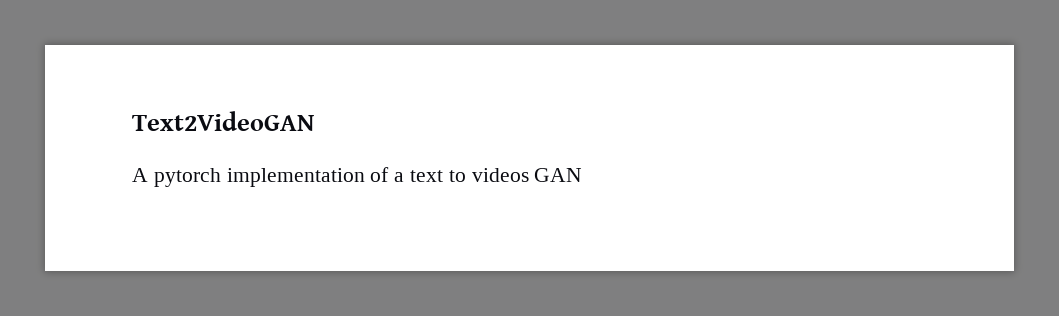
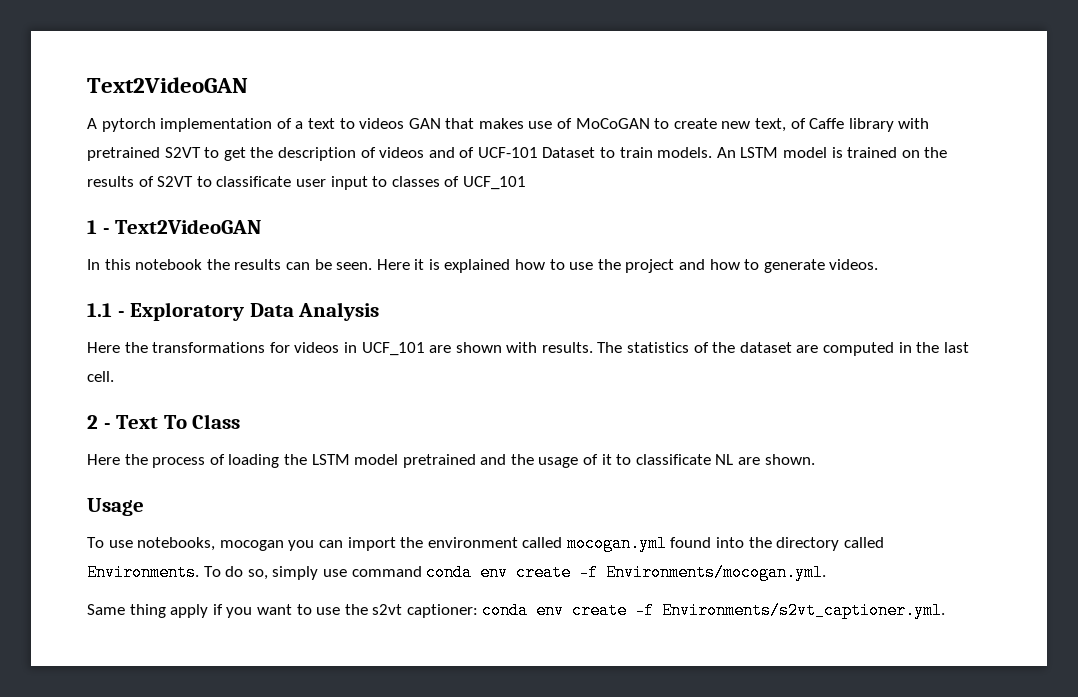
(583, 175) none -> [445,118,930,132] [87,147,948,161] [87,176,526,190] [87,219,262,234] [87,259,879,273] [87,302,380,321] [87,342,969,356] [87,371,114,382] [87,414,241,429] [87,454,815,468] [87,498,144,516] [87,535,884,552] [87,564,827,581] [87,602,946,619] that makes use of MoCoGAN to create new text, of Caffe library with pretrained S2VT to get the description of videos and of UCF-101 Dataset to train models. An LSTM model is trained on the results of S2VT to classificate user input to classes of UCF_101 // 1 - Text2VideoGAN // In this notebook the results can be seen. Here it is explained how to use the project and how to generate videos. // 1.1 - Exploratory Data Analysis // Here the transformations for videos in UCF_101 are shown with results. The statistics of the dataset are computed in the last cell. // 2 - Text To Class // Here the process of loading the LSTM model pretrained and the usage of it to classificate NL are shown. // Usage // To use notebooks, mocogan you can import the environment called mocogan.yml found into the directory called Environments. To do so, simply use command conda env create -f Environments/mocogan.yml. // Same thing apply if you want to use the s2vt captioner: conda env create -f Environments/s2vt_captioner.yml.

